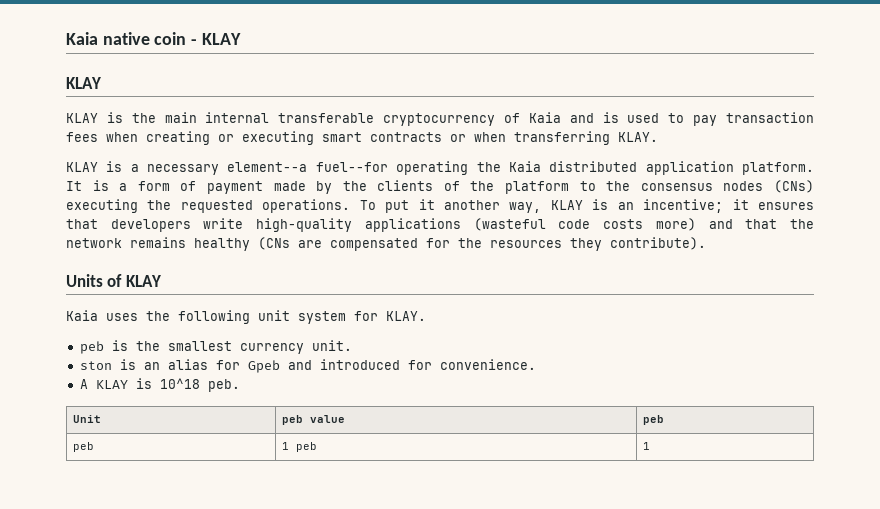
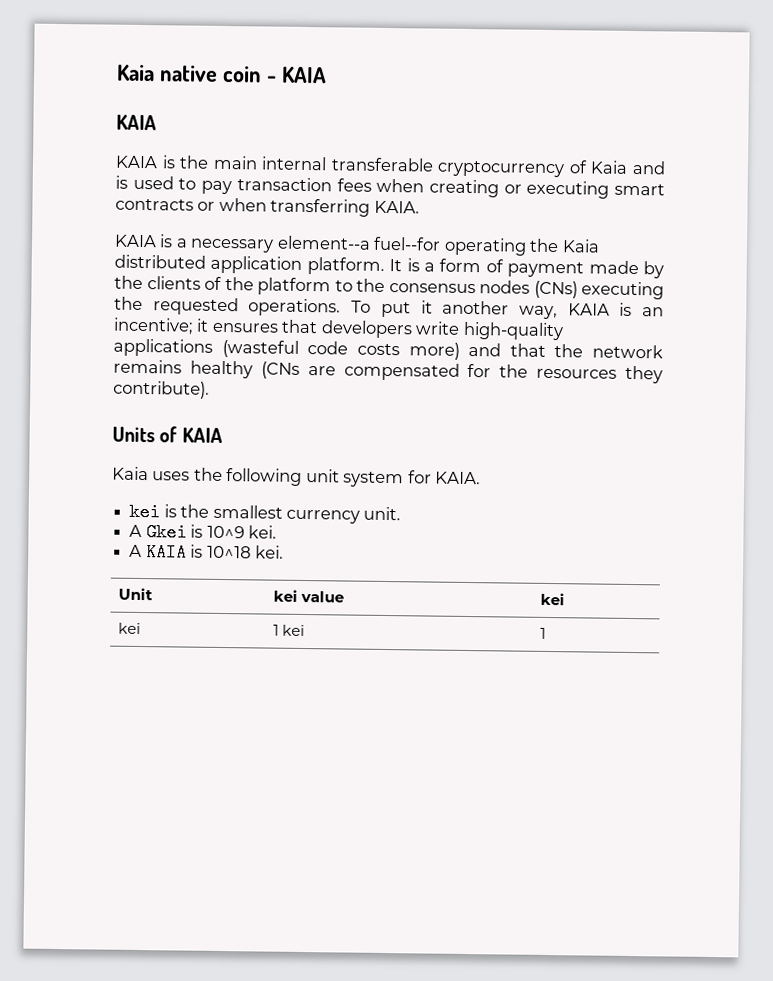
[201,33,241,45] [66,77,101,89] [66,113,98,123] KLAY // KLAY // KLAY -> [280,66,327,84] [116,114,157,131] [115,155,158,169] KAIA // KAIA // KAIA
[618,132,658,142] [66,162,98,172] KLAY. // KLAY -> [373,200,420,214] [114,234,157,248] KAIA. // KAIA
[550,200,583,210] KLAY -> [567,303,610,316] KAIA
[125,275,161,287] KLAY -> [181,427,223,443] KAIA
[386,311,426,321] [79,341,104,354] KLAY. // peb -> [435,471,482,485] [129,502,161,522] KAIA. // kei
[79,359,536,373] [79,379,128,389] ston is an alias for Gpeb and introduced for convenience. // A KLAY -> [129,523,277,542] [129,543,187,562] A Gkei is 10^9 kei. // A KAIA
[207,379,240,392] peb. -> [254,545,284,559] kei.
[282,415,304,425] peb -> [273,589,299,602] kei
[643,415,665,425] [73,442,95,452] [282,442,318,452] peb // peb | 1 peb -> [540,592,566,606] [118,622,142,635] [273,624,306,637] kei // kei | 1 kei

